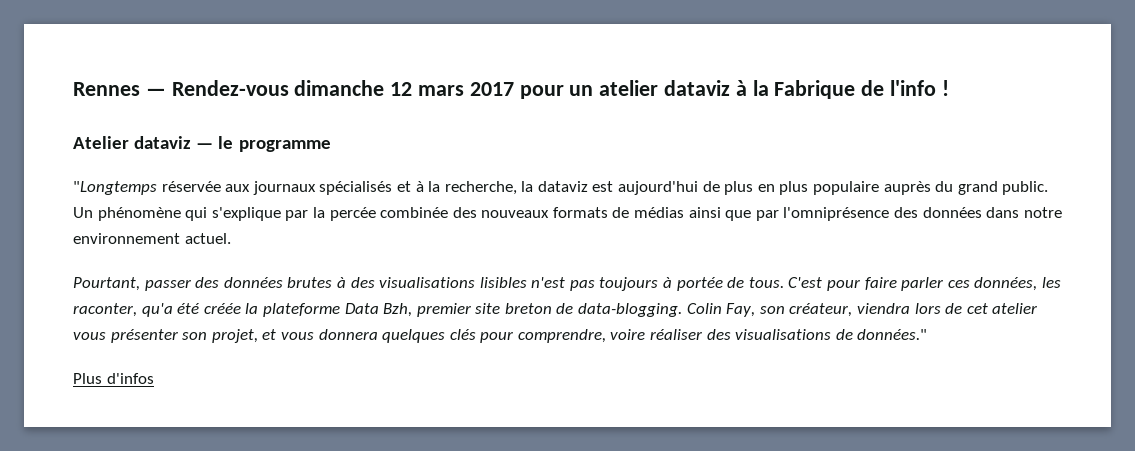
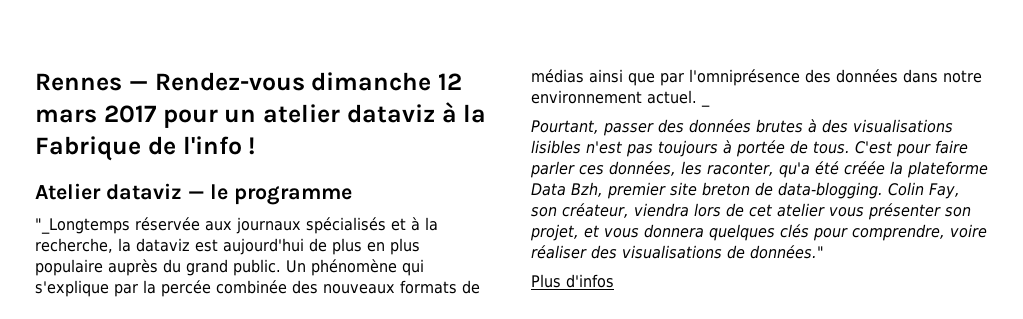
[73,181,157,195] "Longtemps -> [35,218,130,234] "_Longtemps
(231, 238) none -> [701,103,710,107] _

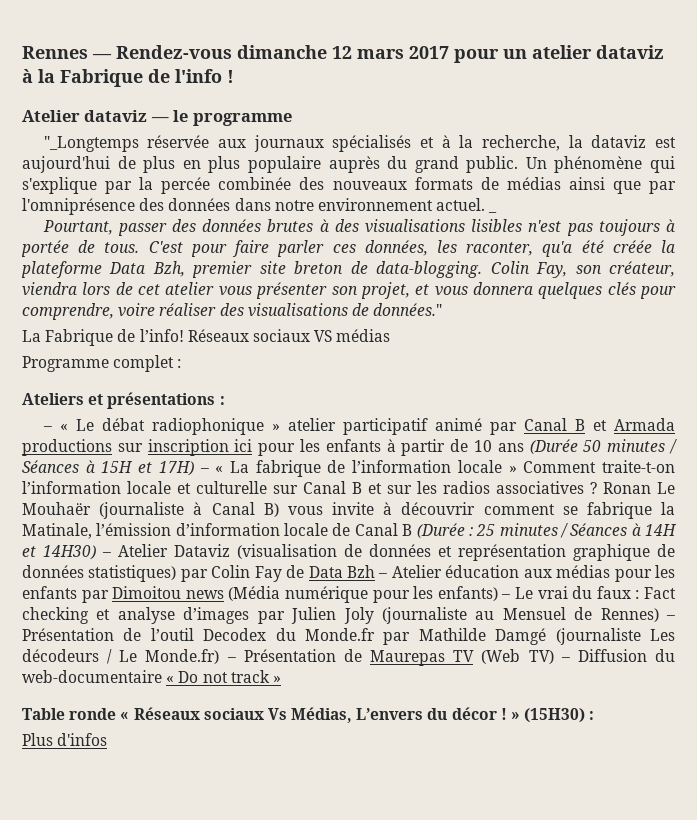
(824, 252) none -> [22,329,391,346] [22,355,182,372] [22,392,225,409] [42,418,675,435] [22,439,677,456] [22,460,676,477] [22,481,675,494] [22,502,675,519] [22,523,677,539] [22,544,675,561] [22,565,676,582] [22,586,677,603] [22,607,675,624] [22,628,675,645] [22,649,675,666] [22,670,281,683] [22,707,595,723] // La Fabrique de l’info! Réseaux sociaux VS médias // Programme complet : // Ateliers et présentations : // – « Le débat radiophonique » atelier participatif animé par Canal B et Armada productions sur inscription ici pour les enfants à partir de 10 ans (Durée 50 minutes / Séances à 15H et 17H) – « La fabrique de l’information locale » Comment traite-t-on l’information locale et culturelle sur Canal B et sur les radios associatives ? Ronan Le Mouhaër (journaliste à Canal B) vous invite à découvrir comment se fabrique la Matinale, l’émission d’information locale de Canal B (Durée : 25 minutes / Séances à 14H et 14H30) – Atelier Dataviz (visualisation de données et représentation graphique de données statistiques) par Colin Fay de Data Bzh – Atelier éducation aux médias pour les enfants par Dimoitou news (Média numérique pour les enfants) – Le vrai du faux : Fact checking et analyse d’images par Julien Joly (journaliste au Mensuel de Rennes) – Présentation de l’outil Decodex du Monde.fr par Mathilde Damgé (journaliste Les décodeurs / Le Monde.fr) – Présentation de Maurepas TV (Web TV) – Diffusion du web-documentaire « Do not track » // Table ronde « Réseaux sociaux Vs Médias, L’envers du décor ! » (15H30) :

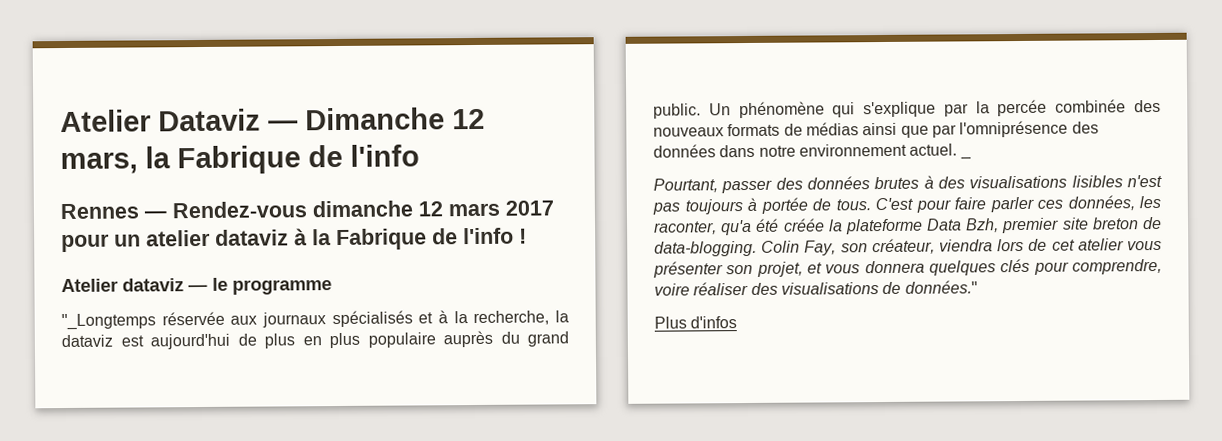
(22, 52) none -> [60,107,485,133] [60,144,420,175] Atelier Dataviz — Dimanche 12 mars, la Fabrique de l'info //
[22,329,391,346] [22,355,182,372] [22,392,225,409] [42,418,675,435] [22,439,677,456] [22,460,676,477] [22,481,675,494] [22,502,675,519] [22,523,677,539] [22,544,675,561] [22,565,676,582] [22,586,677,603] [22,607,675,624] [22,628,675,645] [22,649,675,666] [22,670,281,683] [22,707,595,723] // La Fabrique de l’info! Réseaux sociaux VS médias // Programme complet : // Ateliers et présentations : // – « Le débat radiophonique » atelier participatif animé par Canal B et Armada productions sur inscription ici pour les enfants à partir de 10 ans (Durée 50 minutes / Séances à 15H et 17H) – « La fabrique de l’information locale » Comment traite-t-on l’information locale et culturelle sur Canal B et sur les radios associatives ? Ronan Le Mouhaër (journaliste à Canal B) vous invite à découvrir comment se fabrique la Matinale, l’émission d’information locale de Canal B (Durée : 25 minutes / Séances à 14H et 14H30) – Atelier Dataviz (visualisation de données et représentation graphique de données statistiques) par Colin Fay de Data Bzh – Atelier éducation aux médias pour les enfants par Dimoitou news (Média numérique pour les enfants) – Le vrai du faux : Fact checking et analyse d’images par Julien Joly (journaliste au Mensuel de Rennes) – Présentation de l’outil Decodex du Monde.fr par Mathilde Damgé (journaliste Les décodeurs / Le Monde.fr) – Présentation de Maurepas TV (Web TV) – Diffusion du web-documentaire « Do not track » // Table ronde « Réseaux sociaux Vs Médias, L’envers du décor ! » (15H30) : -> (978, 287) none

